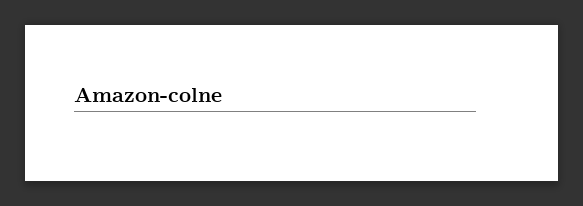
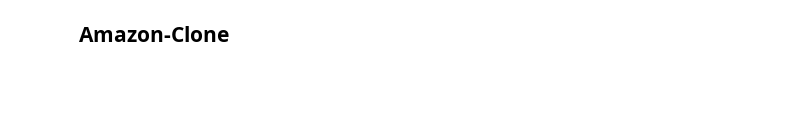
[74,87,222,102] Amazon-colne -> [79,26,229,42] Amazon-Clone

